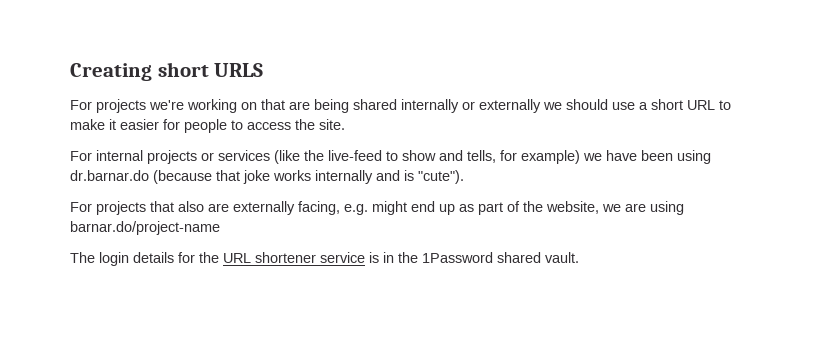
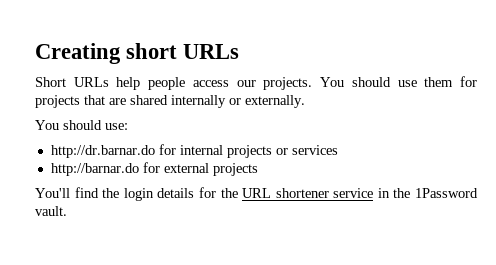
[214,63,264,77] [70,99,257,113] URLS // For projects we're working on -> [183,44,240,59] [35,76,478,90] [35,95,80,108] URLs // Short URLs help people access our projects. You should use them for projects
[314,99,349,113] being -> (126, 101) none
[479,99,731,113] [70,119,345,133] [70,150,711,164] [70,170,464,184] [70,201,684,215] [70,221,220,235] [70,252,95,263] externally we should use a short URL to make it easier for people to access the site. // For internal projects or services (like the live-feed to show and tells, for example) we have been using dr.barnar.do (because that joke works internally and is "cute"). // For projects that also are externally facing, e.g. might end up as part of the website, we are using barnar.do/project-name // The -> [245,95,305,108] [35,120,128,130] [50,144,338,158] [50,162,258,176] [35,187,120,198] externally. // You should use: // http://dr.barnar.do for internal projects or services // http://barnar.do for external projects // You'll find the
[369,252,379,263] is -> (374, 193) none
[497,252,541,263] shared -> (478, 193) none

